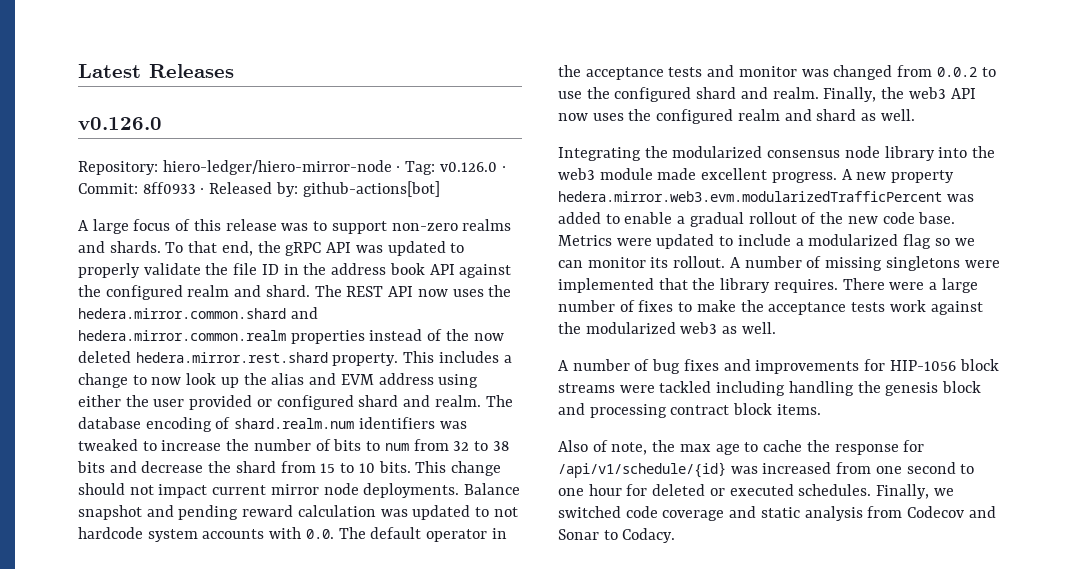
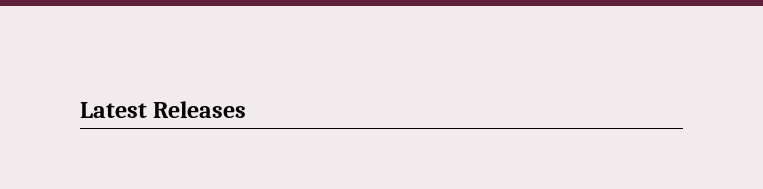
[78,117,162,130] [78,160,506,175] [78,181,440,197] [78,219,512,234] [78,241,465,256] [78,263,512,278] [78,285,512,300] [78,307,318,319] [78,329,504,344] [78,351,512,366] [78,373,479,388] [78,395,513,410] [78,417,467,432] [78,439,509,451] [77,461,501,476] [78,483,521,498] [78,505,518,520] [78,527,507,542] [558,65,996,80] [558,87,976,102] [558,109,915,124] [558,146,996,161] [558,168,955,183] [558,191,974,202] [558,212,956,227] [558,234,975,249] [558,256,1000,271] [558,278,978,293] [558,300,983,315] [558,322,776,334] [558,359,999,374] [558,381,982,396] [558,403,821,418] [558,440,925,455] [558,462,975,478] [558,484,954,499] [558,506,996,521] [558,528,676,543] // v0.126.0 // Repository: hiero-ledger/hiero-mirror-node · Tag: v0.126.0 · Commit: 8ff0933 · Released by: github-actions[bot] // A large focus of this release was to support non-zero realms and shards. To that end, the gRPC API was updated to properly validate the file ID in the address book API against the configured realm and shard. The REST API now uses the hedera.mirror.common.shard and hedera.mirror.common.realm properties instead of the now deleted hedera.mirror.rest.shard property. This includes a change to now look up the alias and EVM address using either the user provided or configured shard and realm. The database encoding of shard.realm.num identifiers was tweaked to increase the number of bits to num from 32 to 38 bits and decrease the shard from 15 to 10 bits. This change should not impact current mirror node deployments. Balance snapshot and pending reward calculation was updated to not hardcode system accounts with 0.0. The default operator in the acceptance tests and monitor was changed from 0.0.2 to use the configured shard and realm. Finally, the web3 API now uses the configured realm and shard as well. // Integrating the modularized consensus node library into the web3 module made excellent progress. A new property hedera.mirror.web3.evm.modularizedTrafficPercent was added to enable a gradual rollout of the new code base. Metrics were updated to include a modularized flag so we can monitor its rollout. A number of missing singletons were implemented that the library requires. There were a large number of fixes to make the acceptance tests work against the modularized web3 as well. // A number of bug fixes and improvements for HIP-1056 block streams were tackled including handling the genesis block and processing contract block items. // Also of note, the max age to cache the response for /api/v1/schedule/{id} was increased from one second to one hour for deleted or executed schedules. Finally, we switched code coverage and static analysis from Codecov and Sonar to Codacy. -> (247, 109) none

